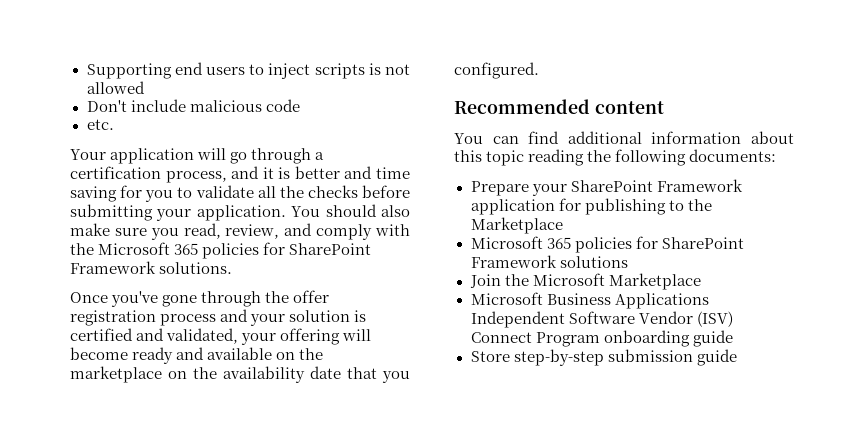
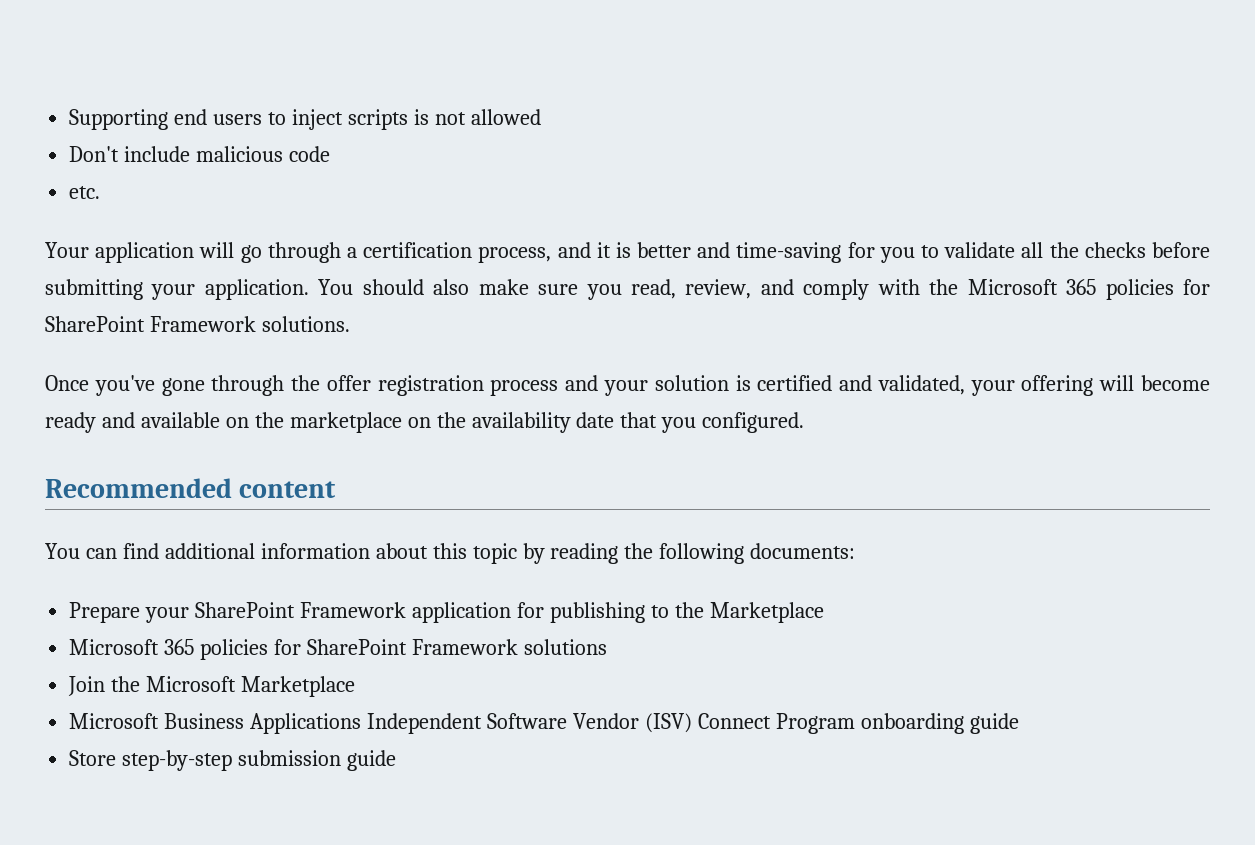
[375,167,410,179] [70,186,117,202] time saving -> [736,242,842,263] time-saving
(525, 158) none -> [522,543,545,564] by

